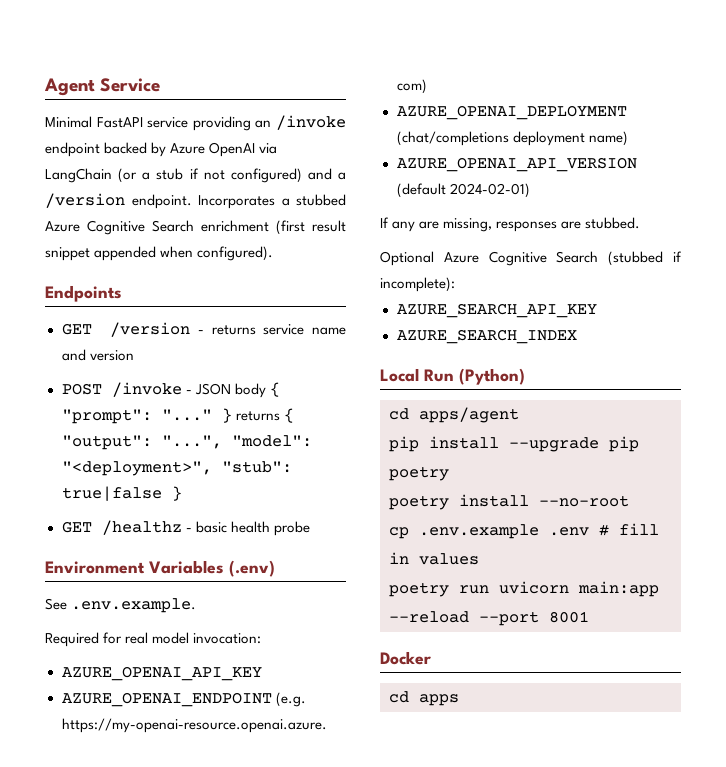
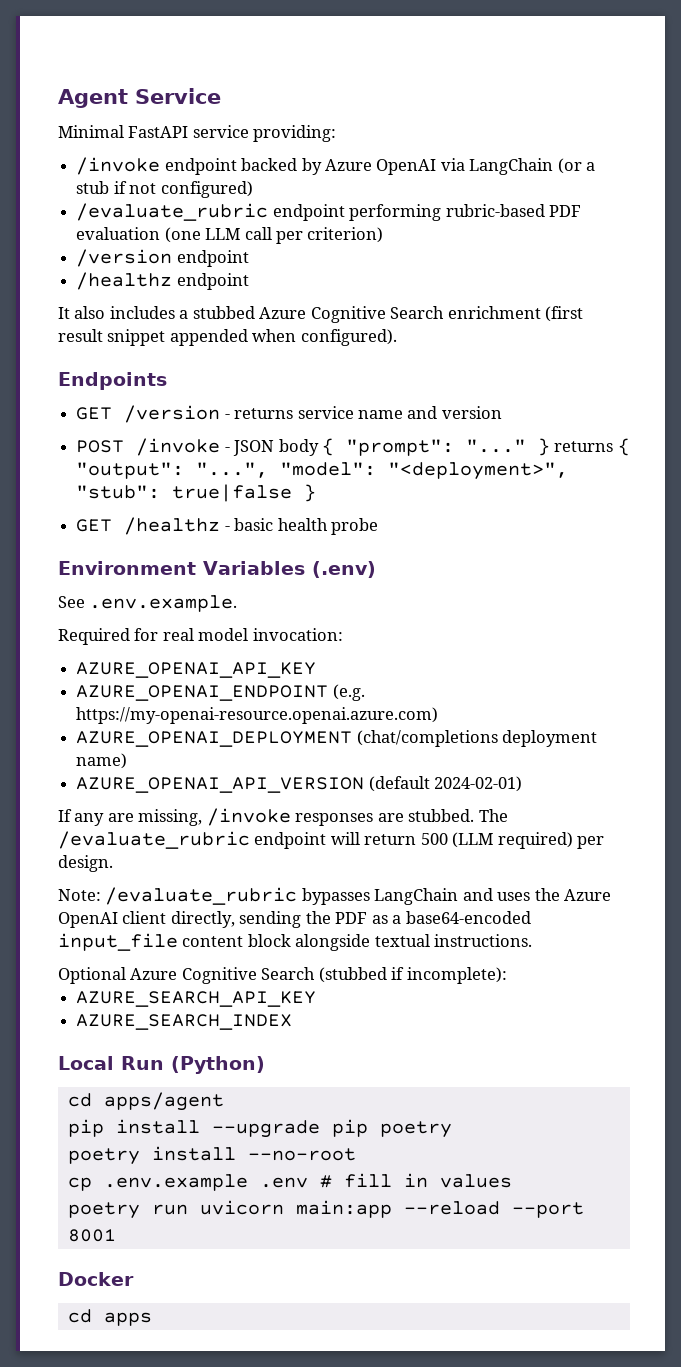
[192,116,272,131] providing an -> [253,125,337,142] providing: //
[307,168,346,180] [45,193,275,209] and a /version endpoint. Incorporates -> [76,203,581,221] [76,227,384,244] [76,249,249,267] [76,272,249,290] [58,306,175,319] // /evaluate_rubric endpoint performing rubric-based PDF evaluation (one LLM call per criterion) // /version endpoint // /healthz endpoint // It also includes
(493, 225) none -> [206,808,291,826] /invoke
(641, 223) none -> [478,809,508,822] [58,831,605,849] [58,855,113,872] [58,887,612,905] [58,911,531,928] [58,933,533,951] The /evaluate_rubric endpoint will return 500 (LLM required) per design. // Note: /evaluate_rubric bypasses LangChain and uses the Azure OpenAI client directly, sending the PDF as a base64-encoded input_file content block alongside textual instructions.

